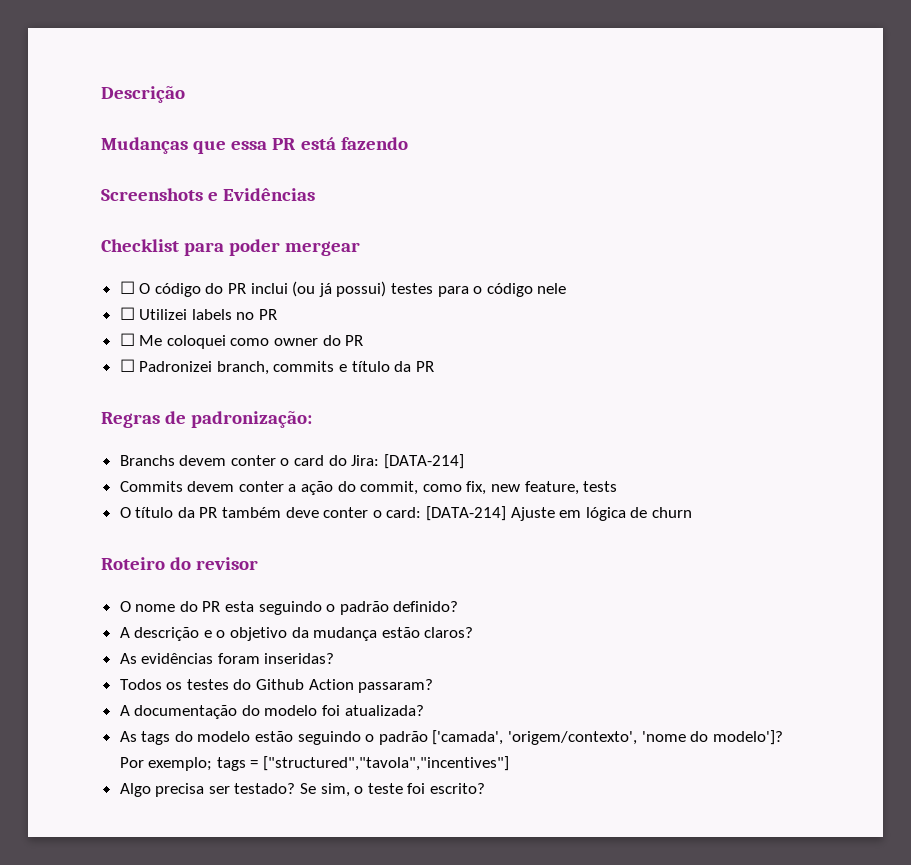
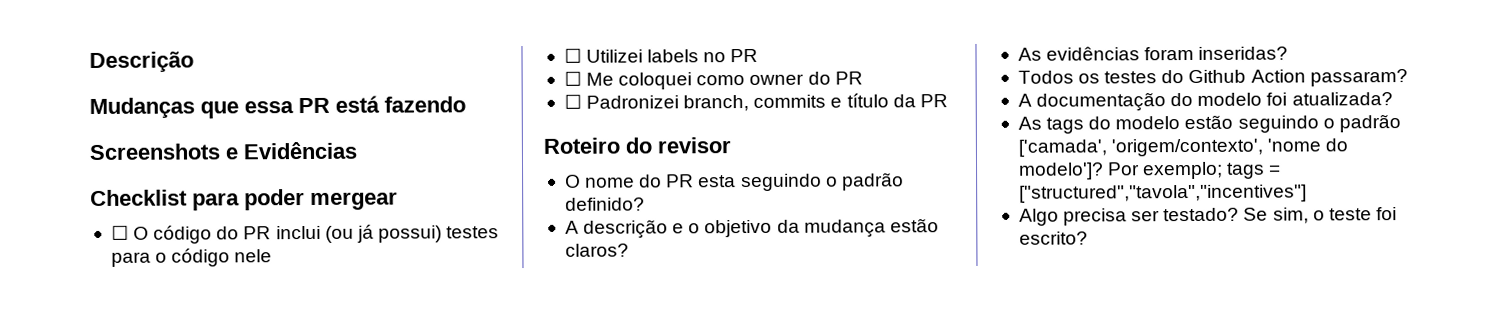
[101,411,313,428] [119,454,464,469] [119,481,618,495] [119,506,692,521] // Regras de padronização: // Branchs devem conter o card do Jira: [DATA-214] // Commits devem conter a ação do commit, como fix, new feature, tests // O título da PR também deve conter o card: [DATA-214] Ajuste em lógica de churn -> (948, 101) none

